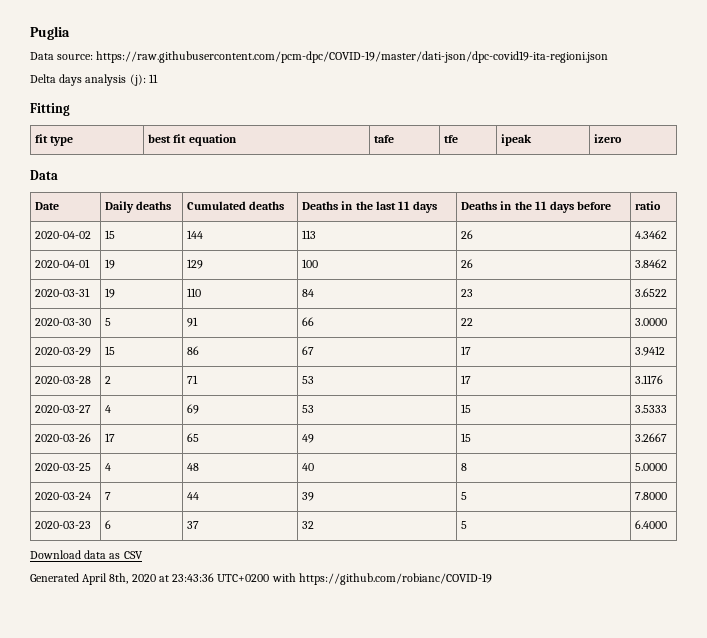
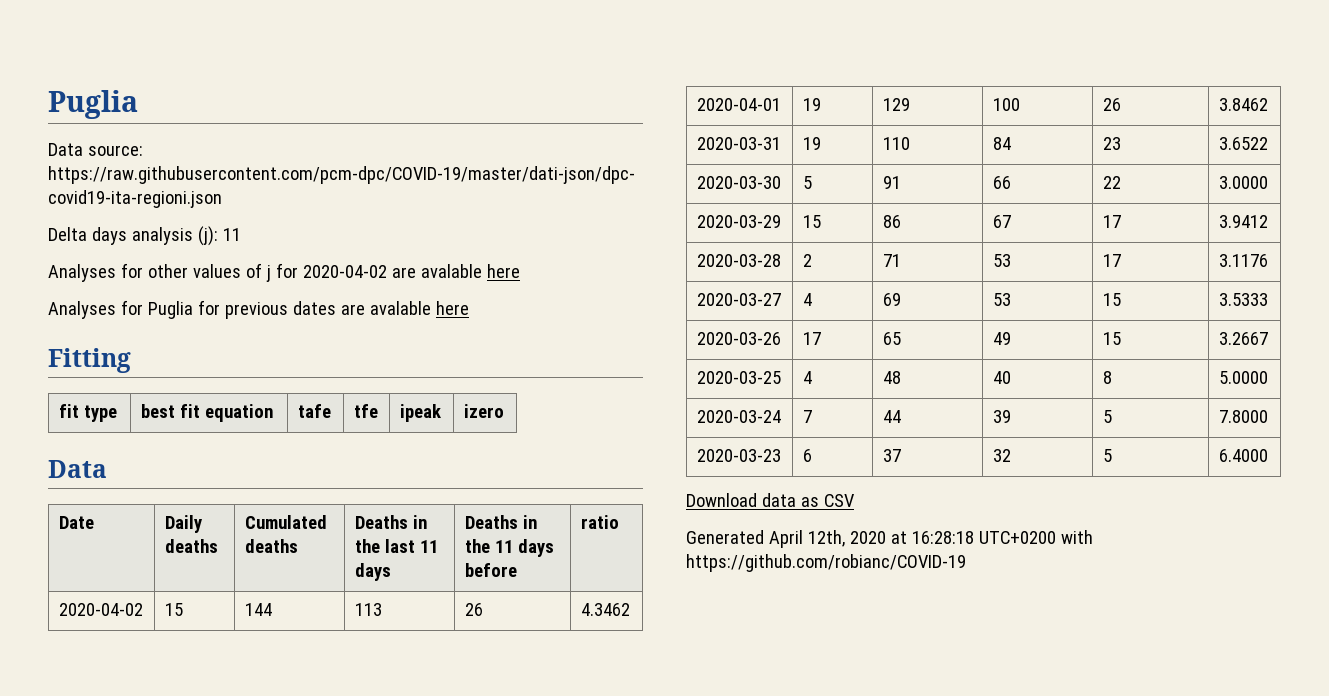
(158, 78) none -> [48,263,520,282] [48,300,469,319] // Analyses for other values of j for 2020-04-02 are avalable here // Analyses for Puglia for previous dates are avalable here
[109,573,129,584] 8th, -> [807,530,845,547] 12th,
[172,573,215,582] 23:43:36 -> [911,531,974,544] 16:28:18

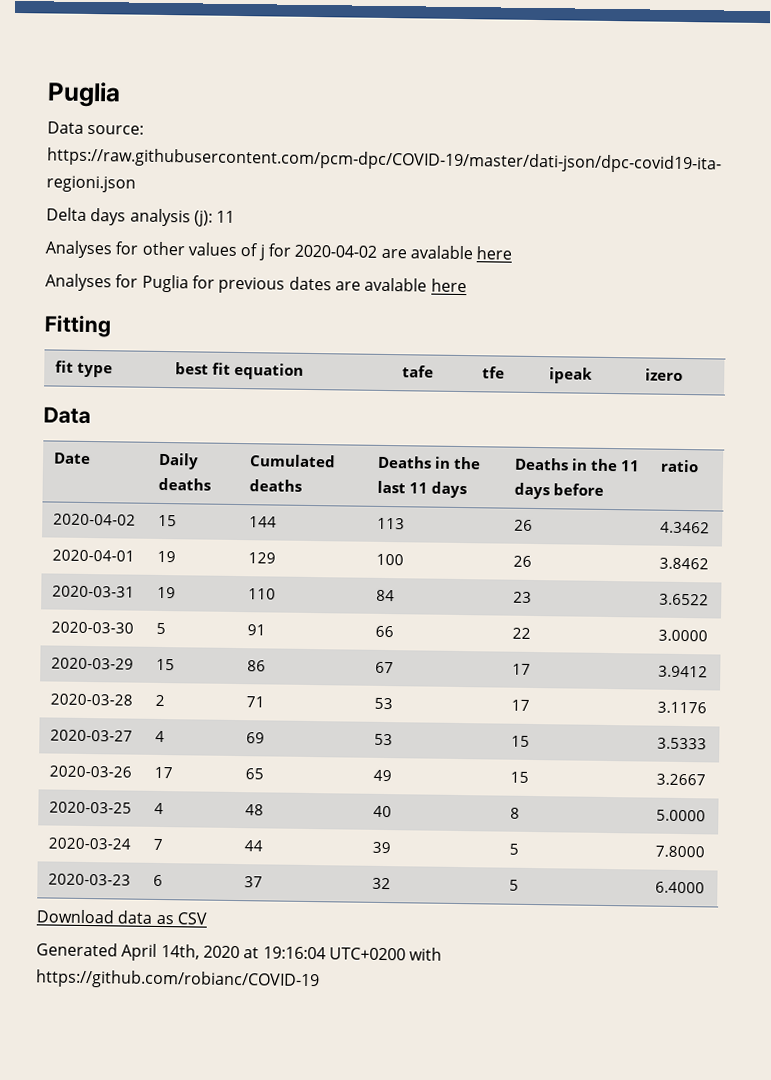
[807,530,845,547] 12th, -> [160,944,200,960] 14th,
[911,531,974,544] 16:28:18 -> [262,946,326,960] 19:16:04

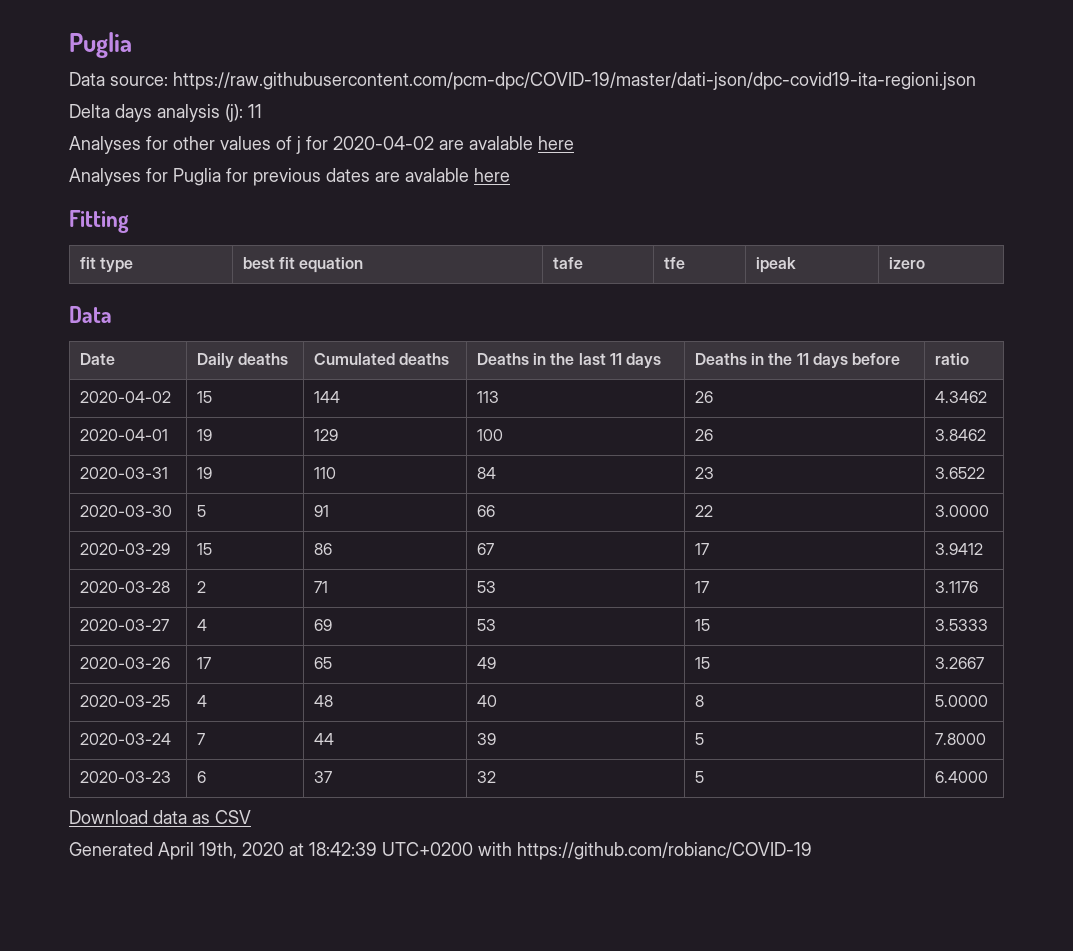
[160,944,200,960] 14th, -> [199,842,237,859] 19th,
[262,946,326,960] 19:16:04 -> [309,842,377,856] 18:42:39

